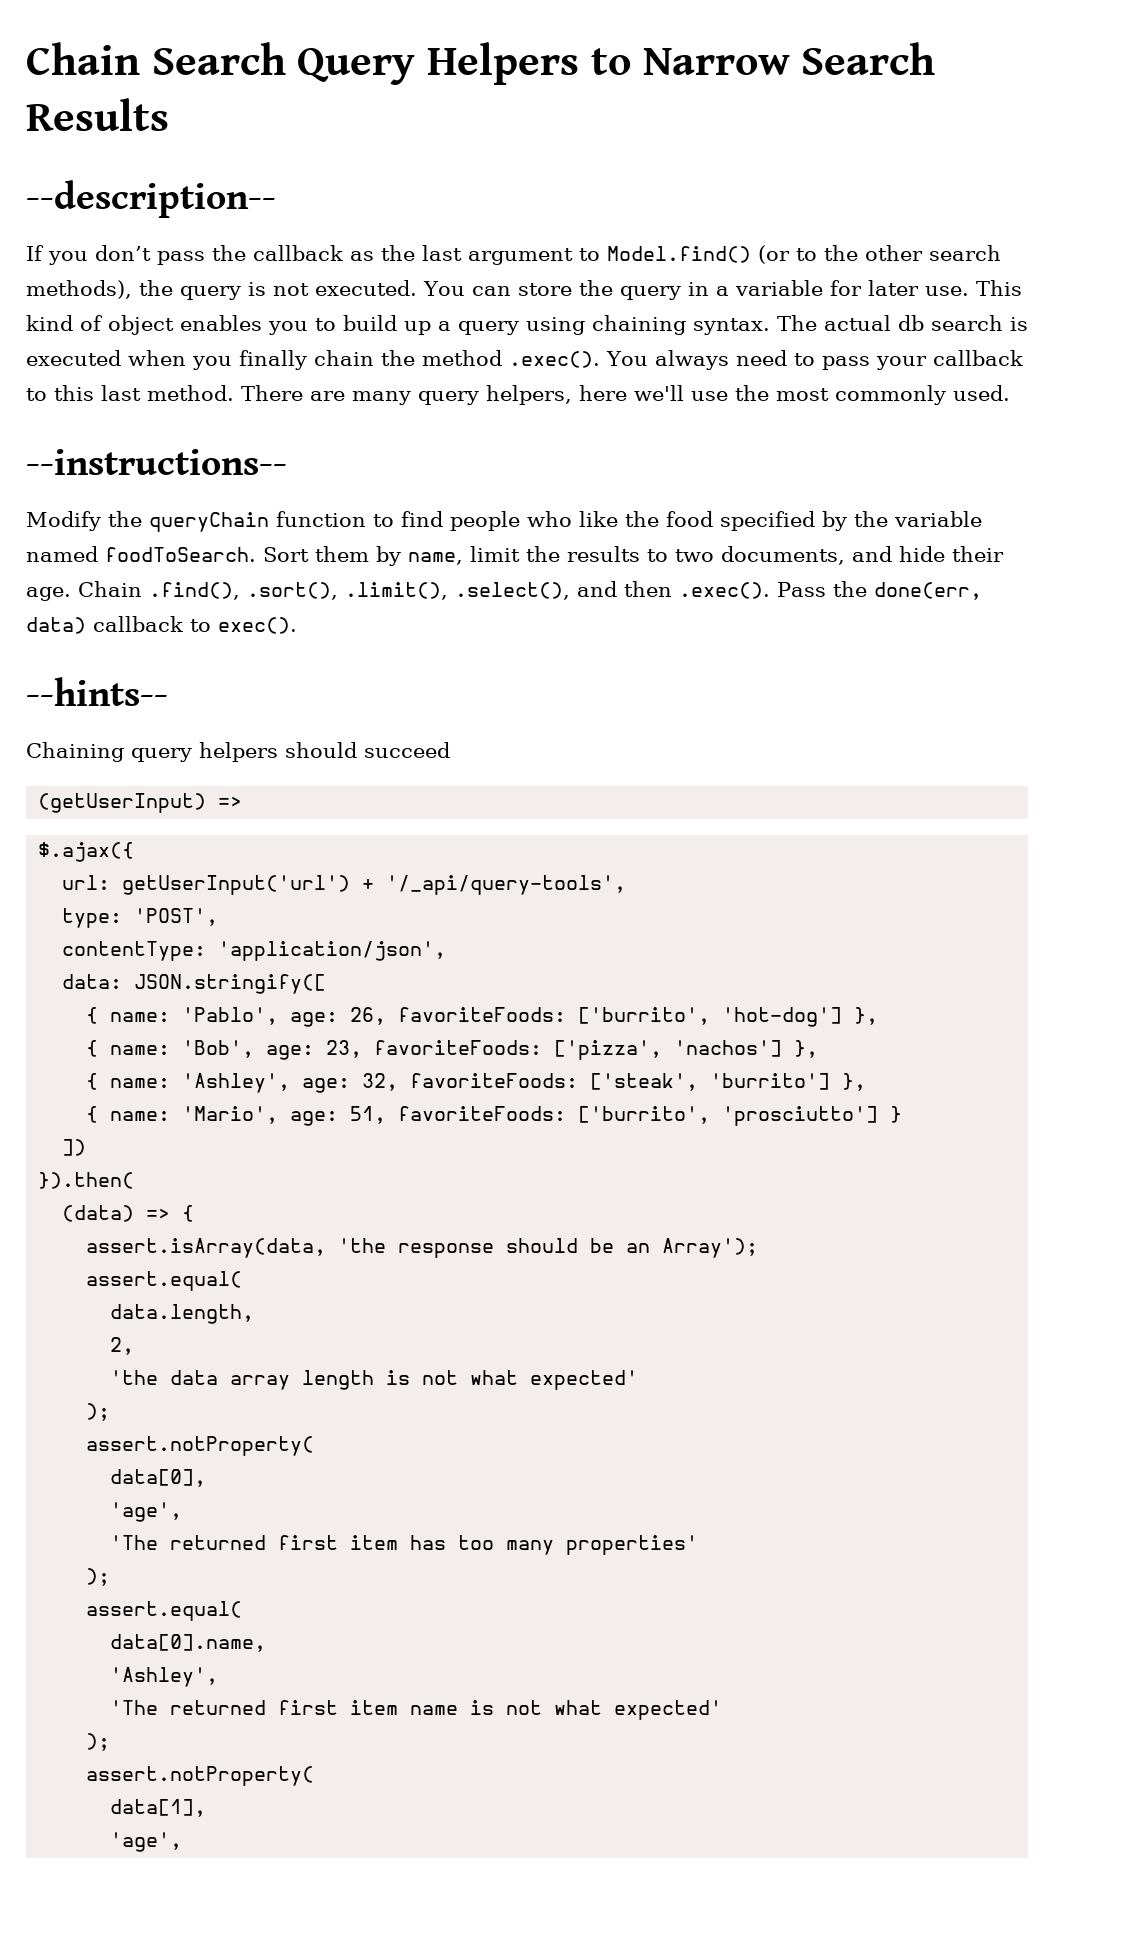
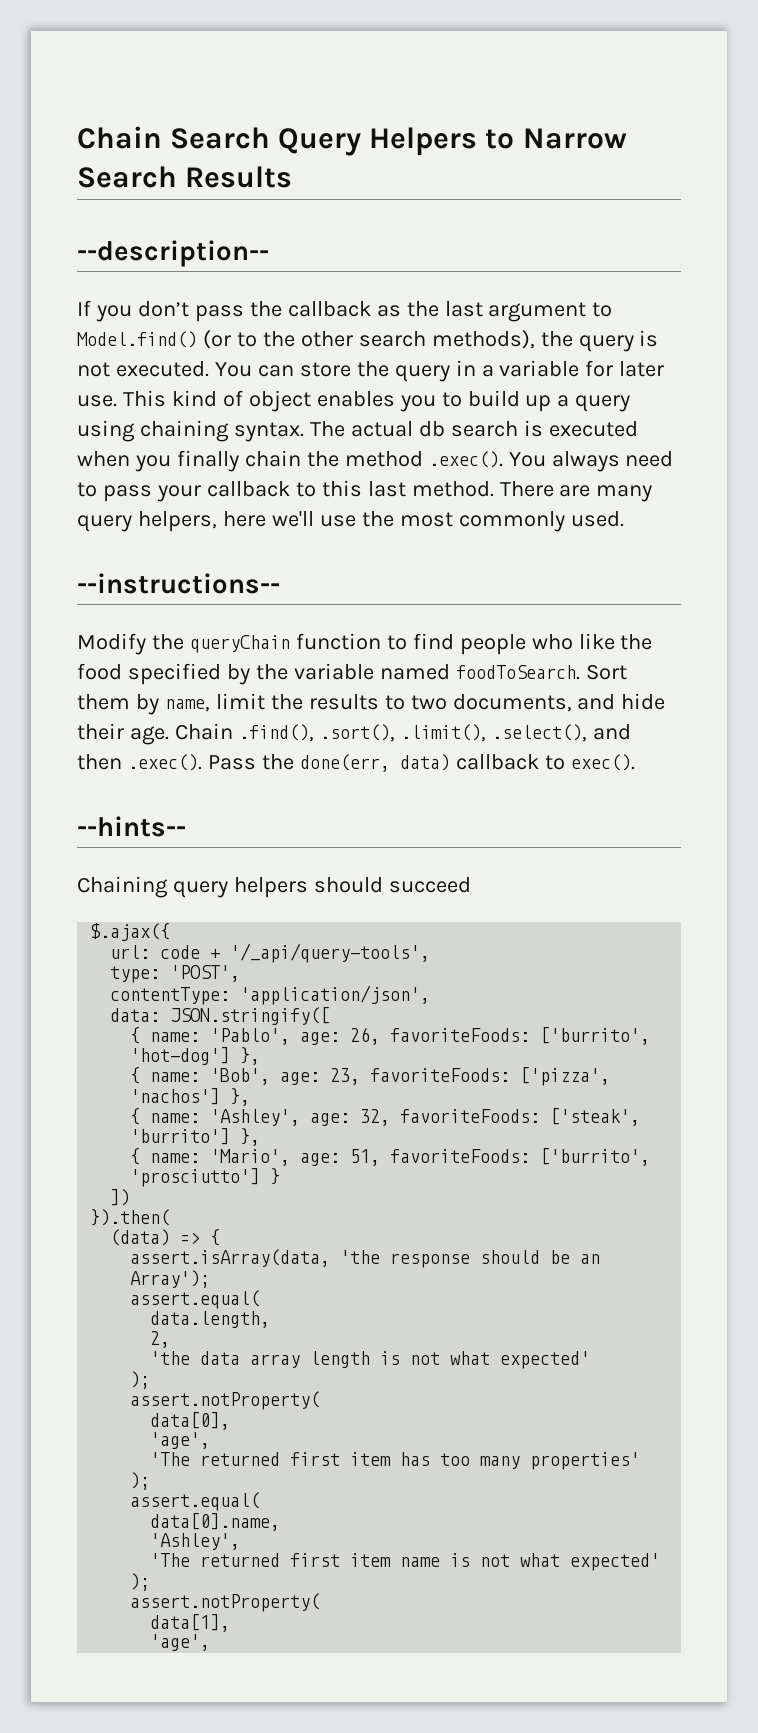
[38,793,243,813] // (getUserInput) => -> (471, 885) none
[122,875,351,895] getUserInput('url') -> [160,945,201,959] code

